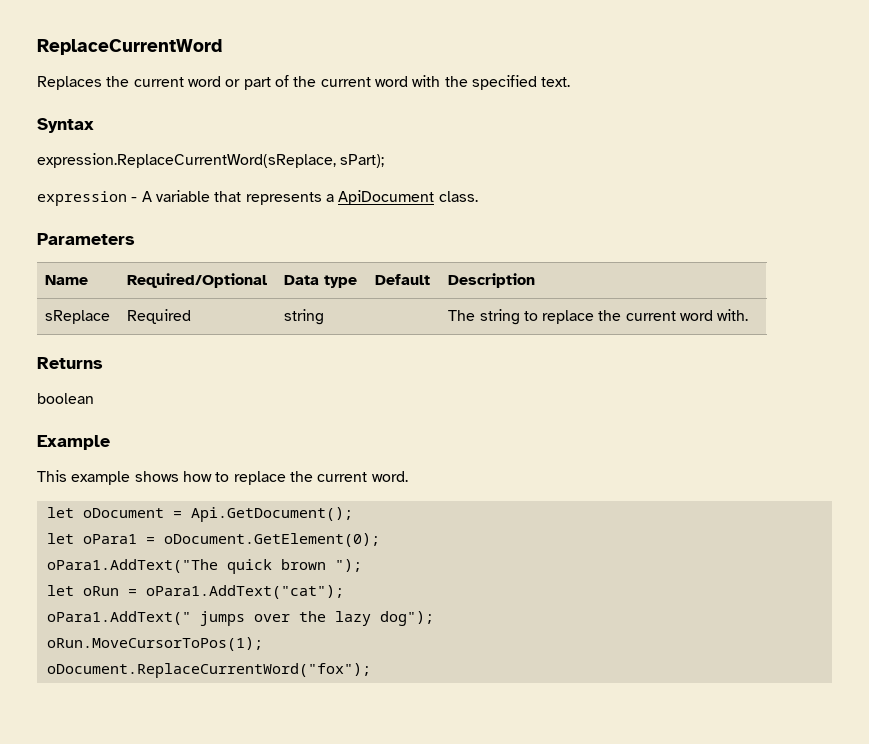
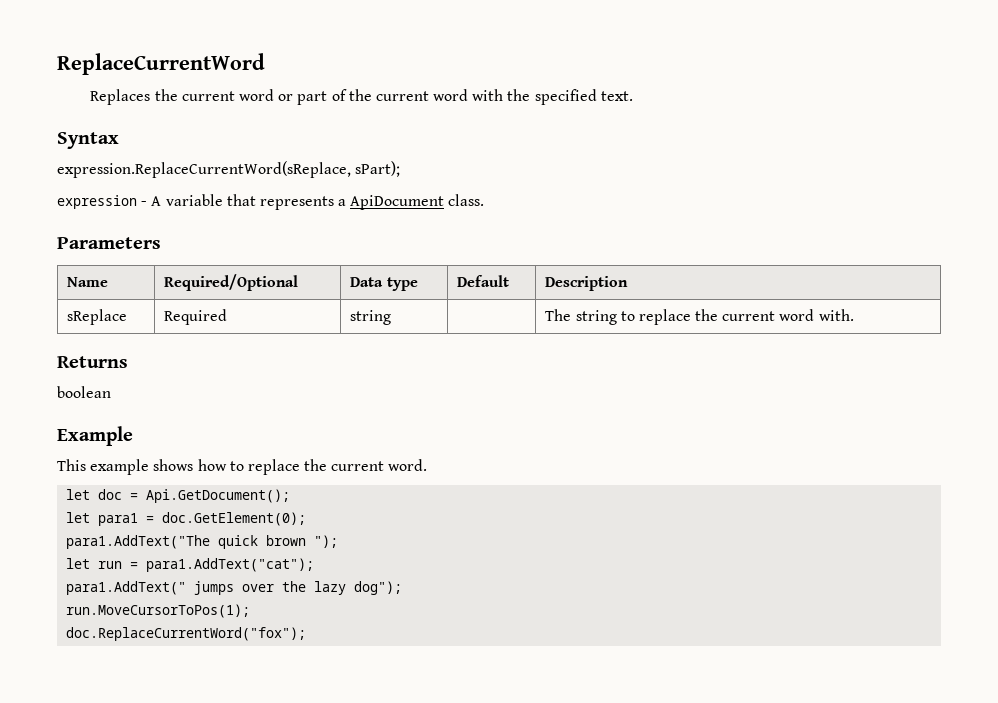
[82,508,164,518] oDocument -> [98,489,123,500] doc
[82,533,380,547] [46,559,218,573] oPara1 = oDocument.GetElement(0); // oPara1.AddText("The -> [98,512,307,526] [66,535,211,549] para1 = doc.GetElement(0); // para1.AddText("The
[82,585,344,599] [46,611,191,625] oRun = oPara1.AddText("cat"); // oPara1.AddText(" -> [98,558,315,572] [66,581,187,595] run = para1.AddText("cat"); // para1.AddText("
[46,637,263,651] [46,663,371,678] oRun.MoveCursorToPos(1); // oDocument.ReplaceCurrentWord("fox"); -> [66,604,251,618] [66,627,307,641] run.MoveCursorToPos(1); // doc.ReplaceCurrentWord("fox");

